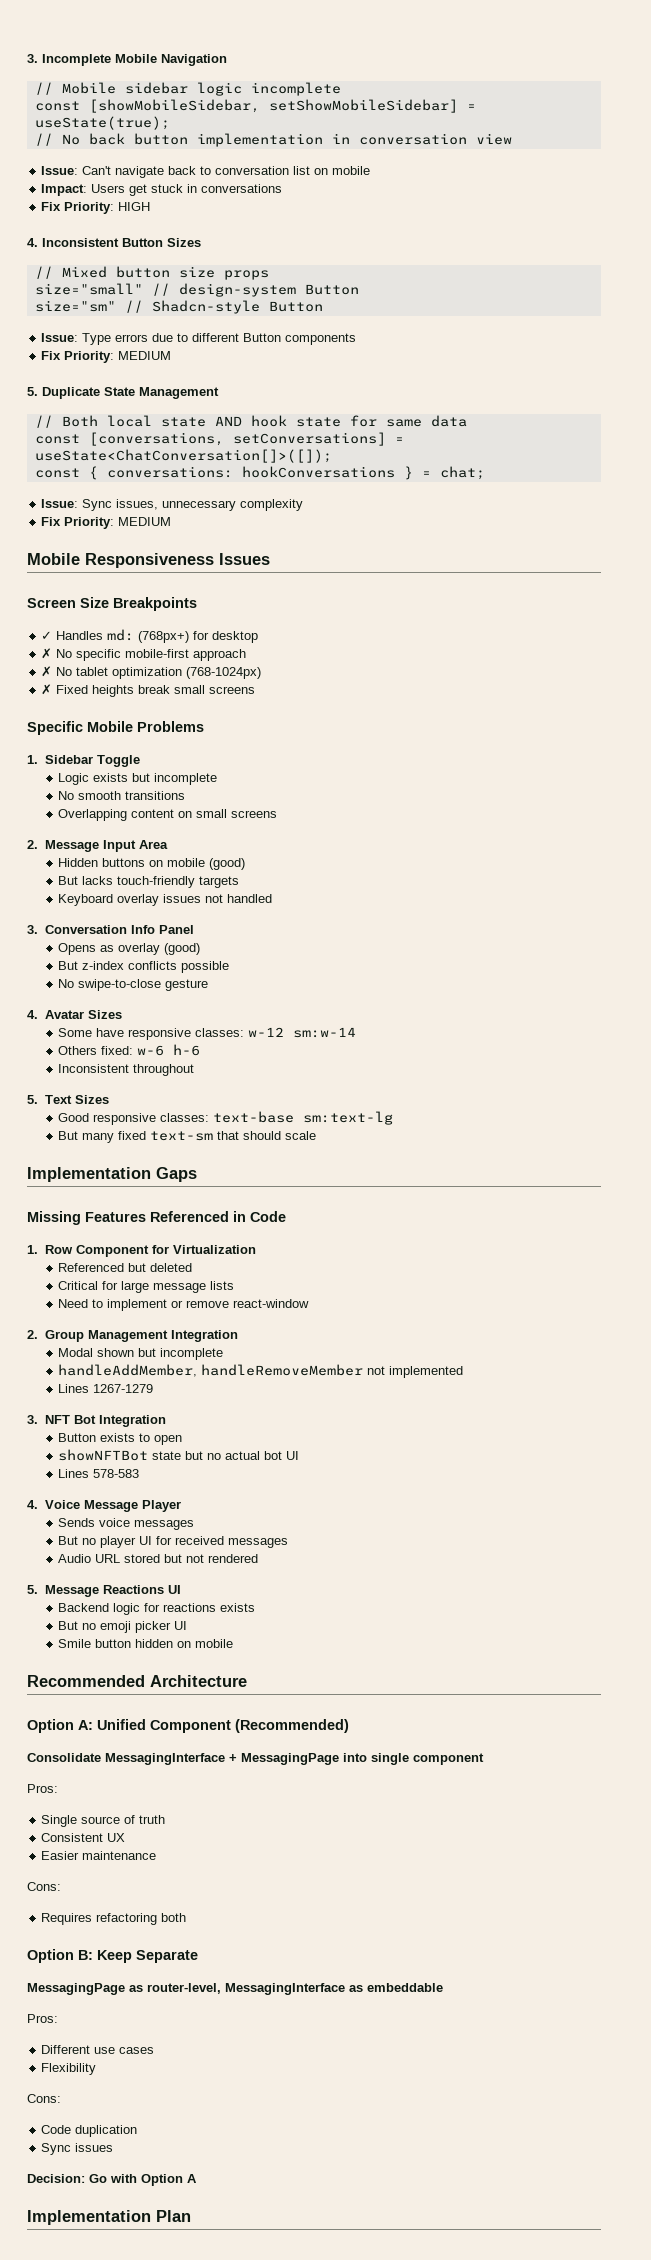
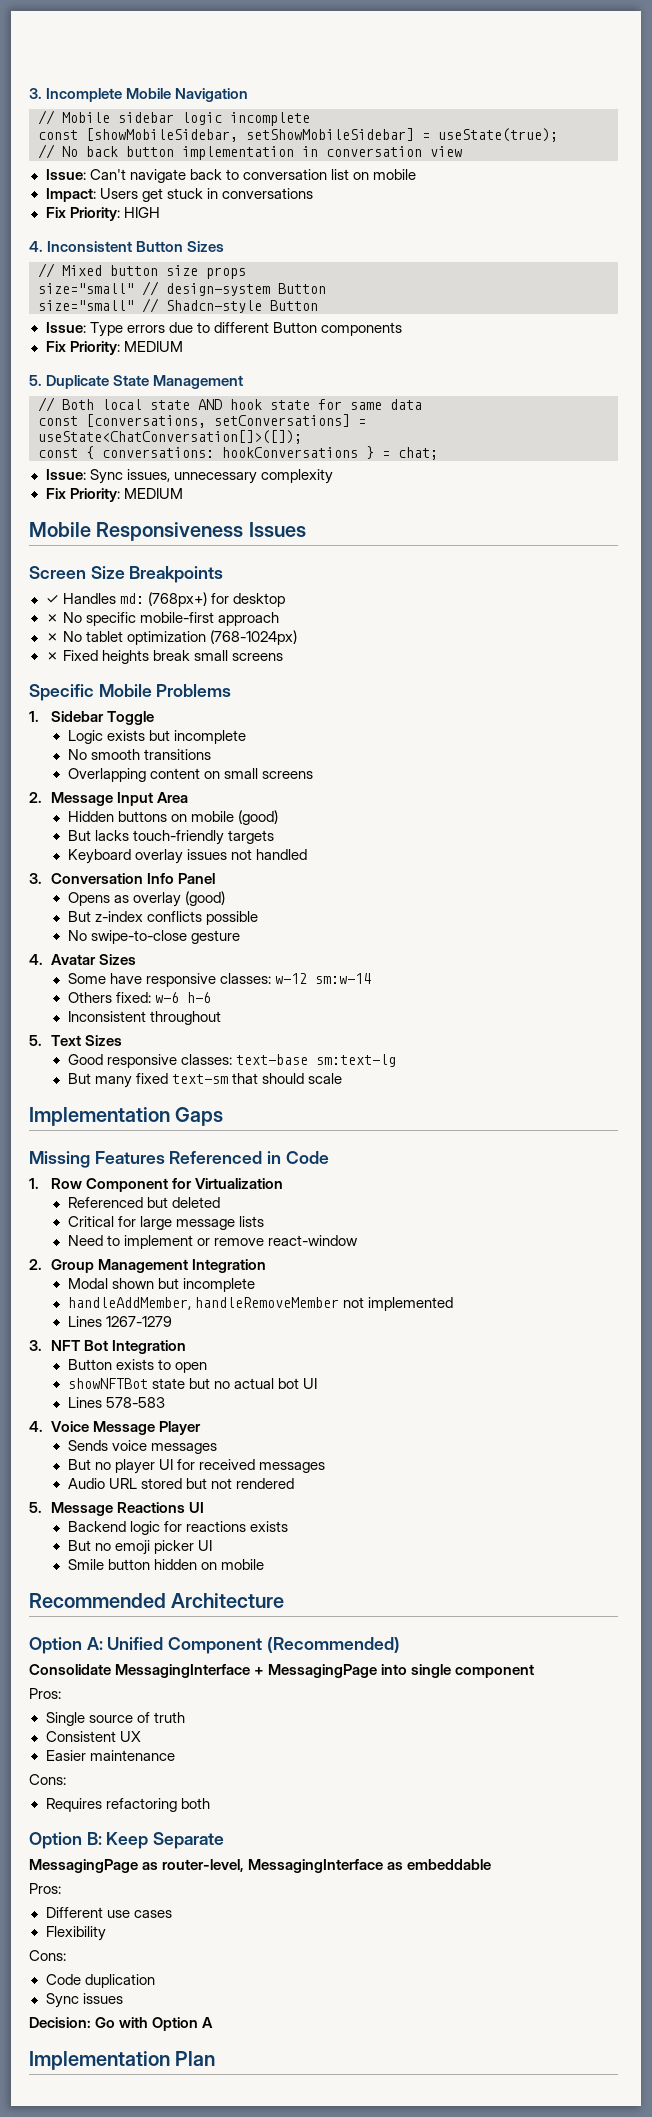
[34,300,116,312] size="sm" -> [38,300,134,311] size="small"

